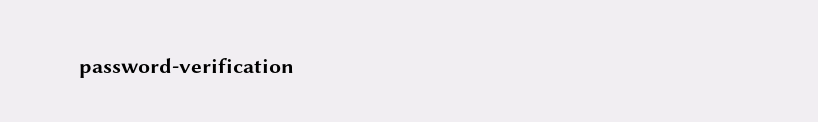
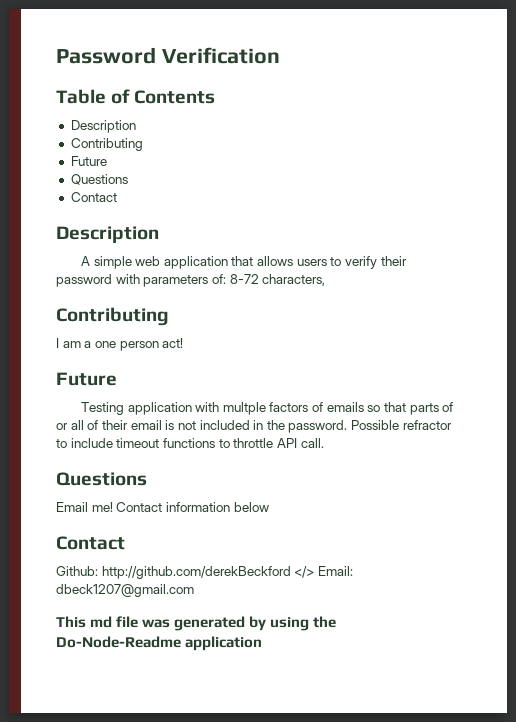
[79,58,294,78] password-verification -> [56,47,280,64] [56,89,216,104] [70,120,136,133] [70,138,143,151] [70,156,107,166] [70,174,128,185] [70,192,117,202] [56,226,159,243] [80,256,407,269] [56,274,326,287] [56,307,169,326] [56,338,184,351] [56,372,117,386] [80,402,454,415] [56,420,452,433] [56,438,324,448] [56,472,147,486] [56,502,269,512] [56,536,125,550] [56,566,353,579] [56,584,194,597] [56,616,337,631] [56,636,263,651] Password Verification // Table of Contents // Description // Contributing // Future // Questions // Contact // Description // A simple web application that allows users to verify their password with parameters of: 8-72 characters, // Contributing // I am a one person act! // Future // Testing application with multple factors of emails so that parts of or all of their email is not included in the password. Possible refractor to include timeout functions to throttle API call. // Questions // Email me! Contact information below // Contact // Github: http://github.com/derekBeckford </> Email: dbeck1207@gmail.com // This md file was generated by using the Do-Node-Readme application

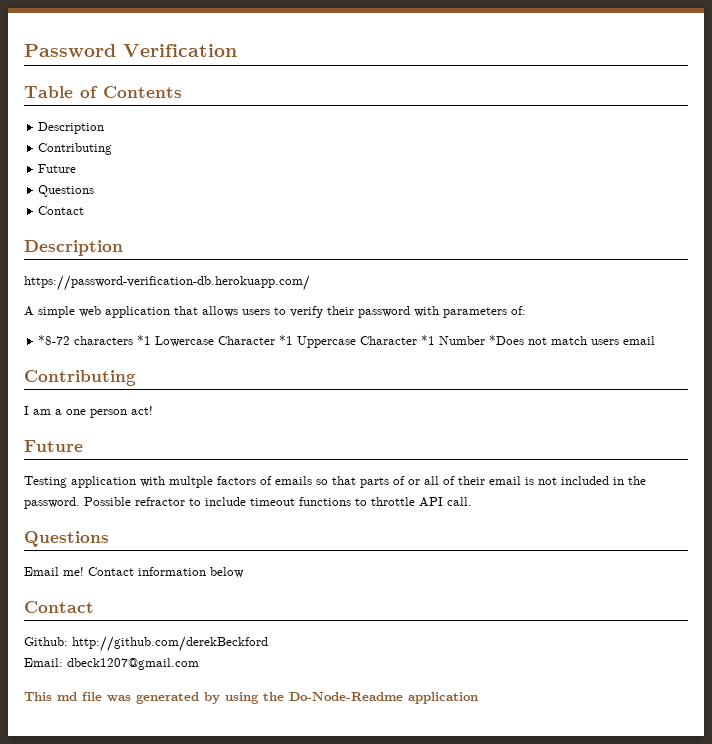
(159, 234) none -> [24,275,310,291] // https://password-verification-db.herokuapp.com/
[229,274,326,286] 8-72 characters, -> [38,335,656,348] // *8-72 characters *1 Lowercase Character *1 Uppercase Character *1 Number *Does not match users email
[294,566,315,578] </> -> (268, 644) //

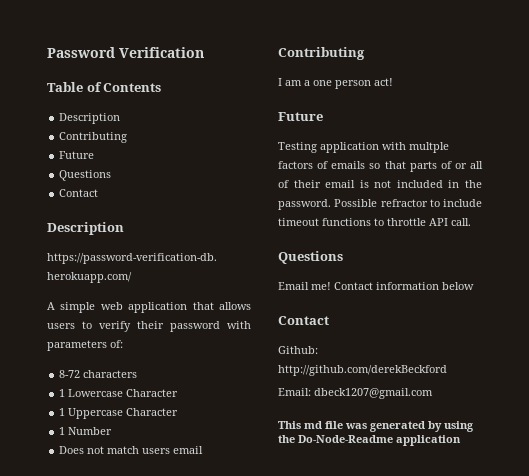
[38,335,71,345] *8-72 -> [59,370,81,378] 8-72
[137,335,152,345] *1 -> [59,389,66,397] // 1
[279,335,294,345] *1 -> [59,408,66,416] // 1
[421,335,436,345] *1 -> [59,427,66,435] // 1
[489,335,525,345] *Does -> [59,446,85,454] // Does

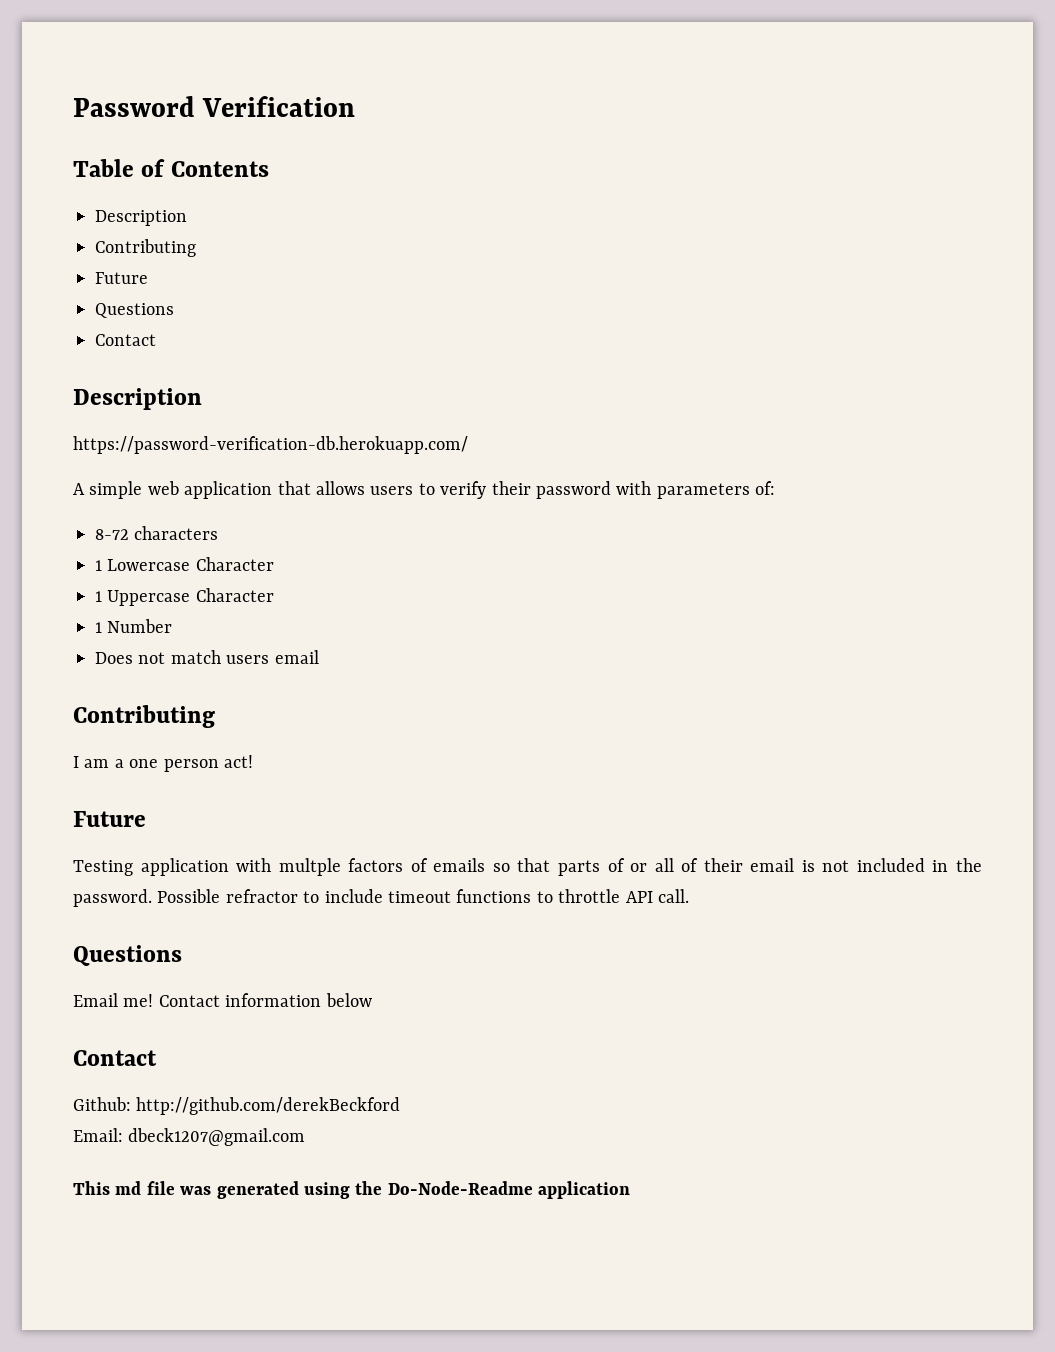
[428,421,442,432] by -> (299, 1190) none

